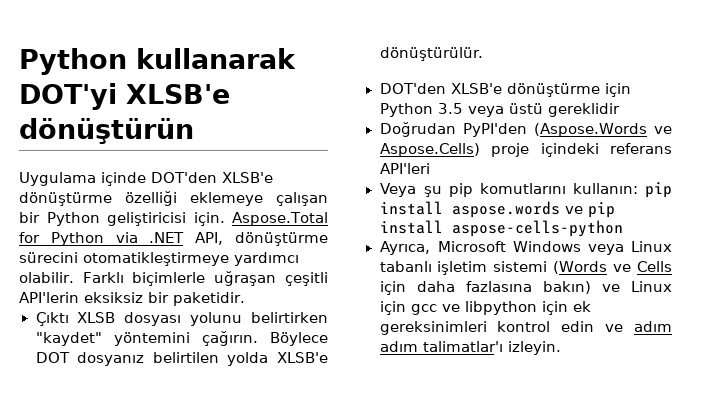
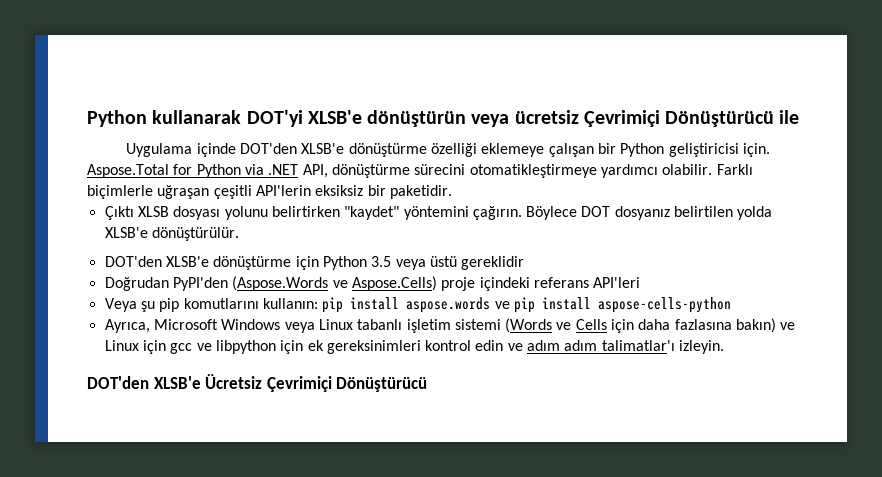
(194, 131) none -> [471,110,800,127] veya ücretsiz Çevrimiçi Dönüştürücü ile
(561, 348) none -> [87,374,428,392] // DOT'den XLSB'e Ücretsiz Çevrimiçi Dönüştürücü

